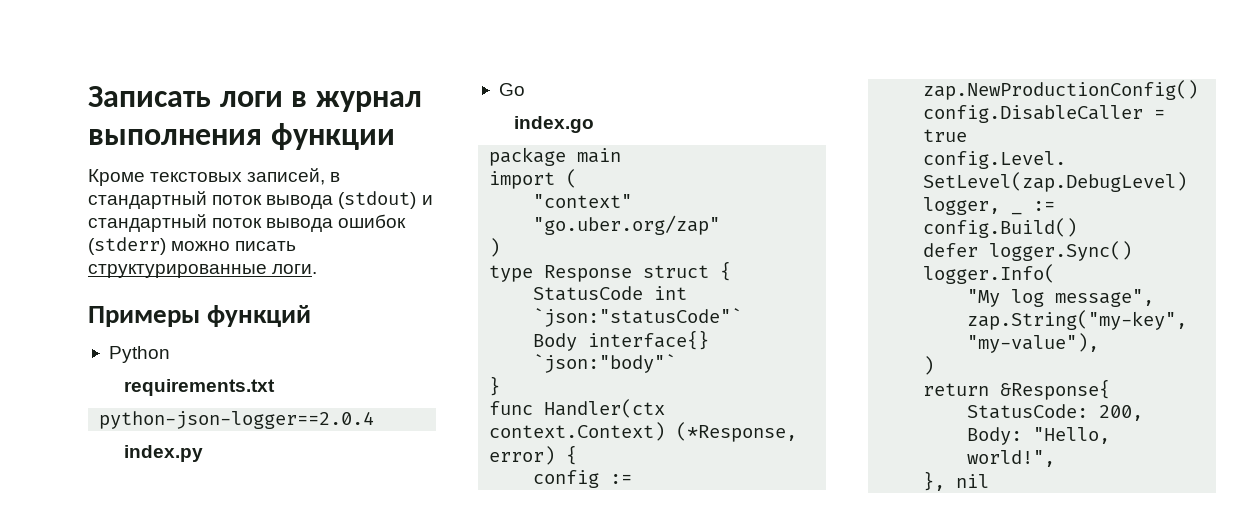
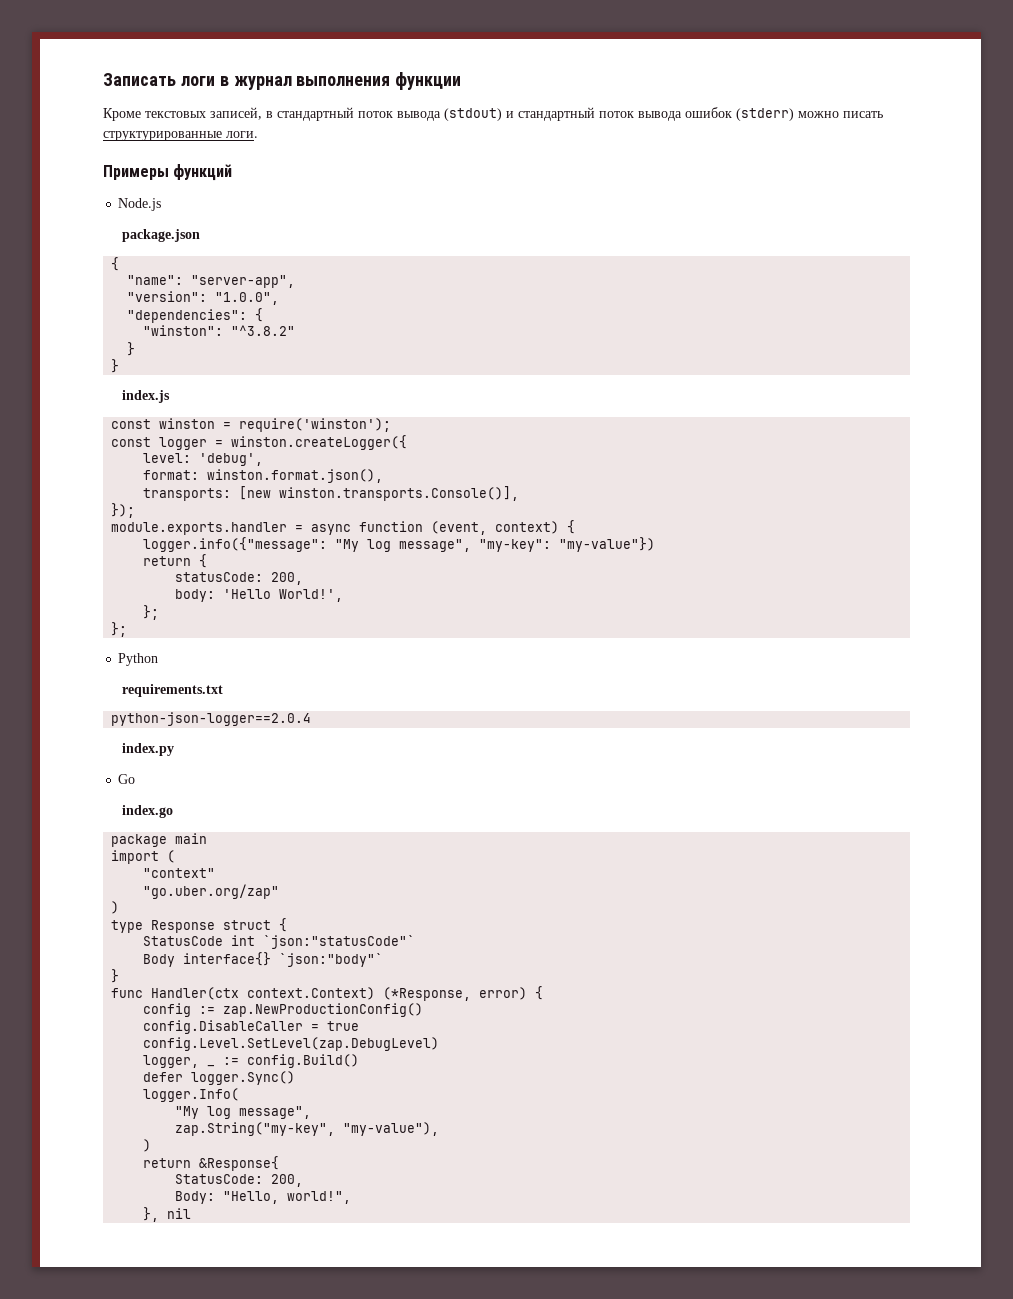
(312, 316) none -> [118,198,162,211] [121,229,200,242] [111,257,120,271] [127,275,296,288] [127,291,280,305] [127,308,264,323] [143,325,296,336] [127,342,136,356] [111,359,120,373] [121,390,170,403] [111,418,392,432] [111,435,408,450] [143,453,264,466] [143,469,384,483] [143,486,520,501] [111,503,136,518] [111,520,576,535] [143,537,656,552] [143,554,208,568] [175,572,304,585] [175,589,344,602] [143,605,160,620] [111,622,128,637] // Node.js // package.json // { // "name": "server-app", // "version": "1.0.0", // "dependencies": { // "winston": "^3.8.2" // } // } // index.js // const winston = require('winston'); // const logger = winston.createLogger({ // level: 'debug', // format: winston.format.json(), // transports: [new winston.transports.Console()], // }); // module.exports.handler = async function (event, context) { // logger.info({"message": "My log message", "my-key": "my-value"}) // return { // statusCode: 200, // body: 'Hello World!', // }; // };

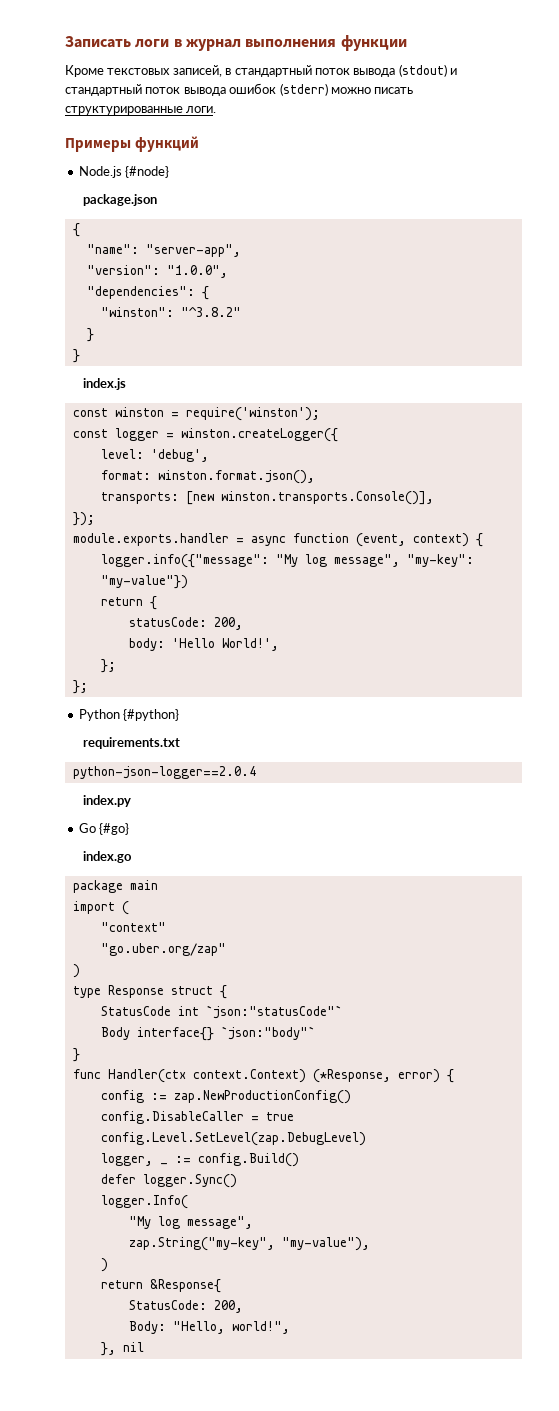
(162, 204) none -> [125,166,170,178] {#node}
(159, 659) none -> [123,709,180,721] {#python}
(136, 779) none -> [99,823,130,835] {#go}

